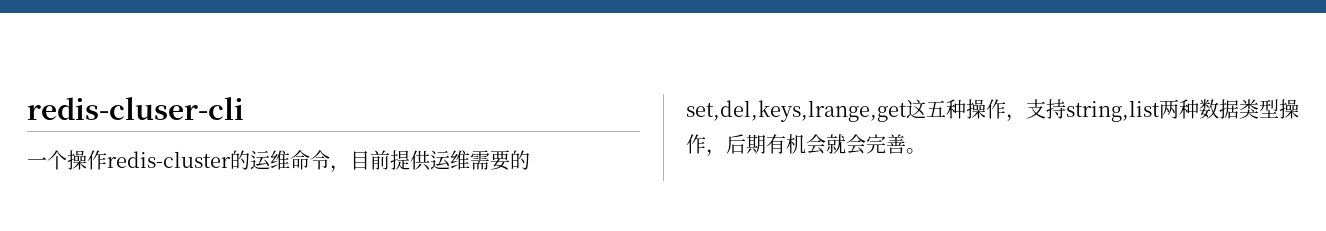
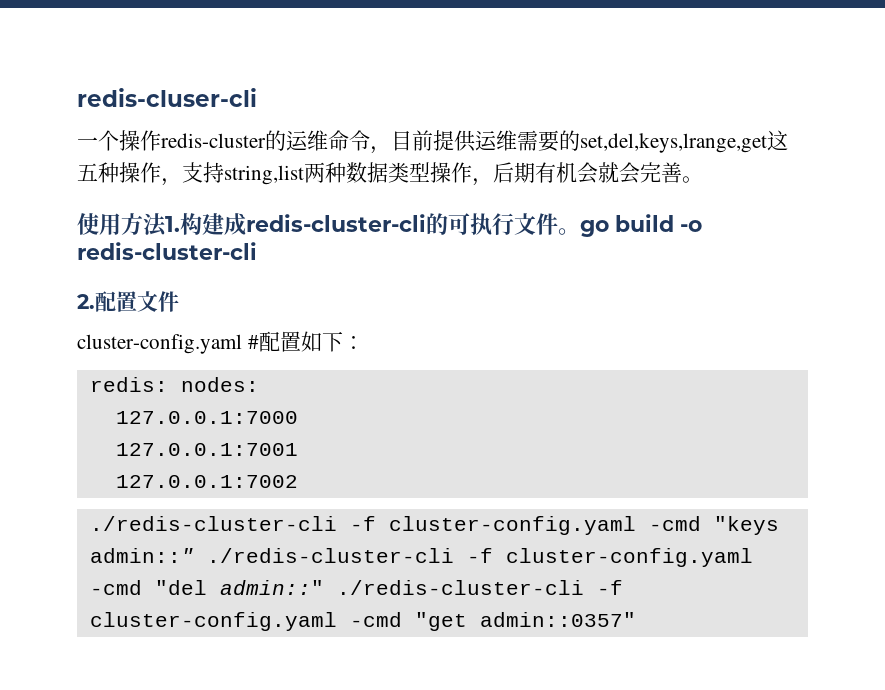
(926, 151) none -> [77,213,702,237] [77,242,257,260] [77,291,179,312] [77,331,364,354] [89,377,259,392] [115,411,298,424] [115,443,298,456] [115,475,298,488] [89,516,779,535] [89,548,753,567] [89,580,623,595] [89,612,636,631] // 使用方法1.构建成redis-cluster-cli的可执行文件。go build -o redis-cluster-cli // 2.配置文件 // cluster-config.yaml #配置如下： // redis: nodes: // 127.0.0.1:7000 // 127.0.0.1:7001 // 127.0.0.1:7002 // ./redis-cluster-cli -f cluster-config.yaml -cmd "keys admin::" ./redis-cluster-cli -f cluster-config.yaml -cmd "del admin::" ./redis-cluster-cli -f cluster-config.yaml -cmd "get admin::0357"

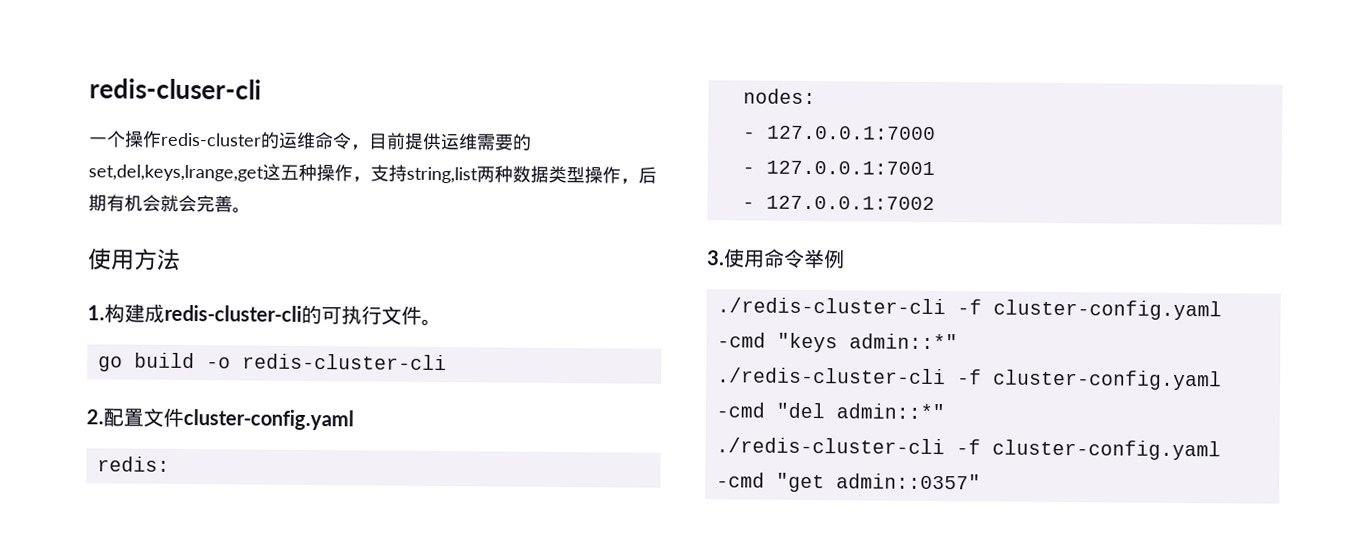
(167, 225) none -> (181, 259) //
(580, 231) none -> (442, 322) //
[77,331,364,354] // cluster-config.yaml #配置如下： -> [183,408,354,431] cluster-config.yaml
(168, 384) none -> (170, 464) //
(259, 384) none -> [742,131,756,139] -
(298, 417) none -> [741,166,755,174] -
(298, 449) none -> [741,201,755,209] -
(298, 481) none -> [707,248,845,269] // 3.使用命令举例
[89,548,194,563] admin::" -> [848,333,958,350] admin::*" //
[219,580,324,595] admin::" -> [835,403,945,420] admin::*" //

